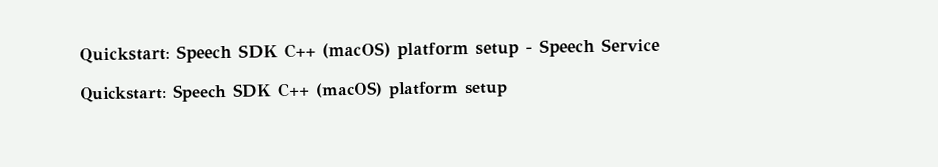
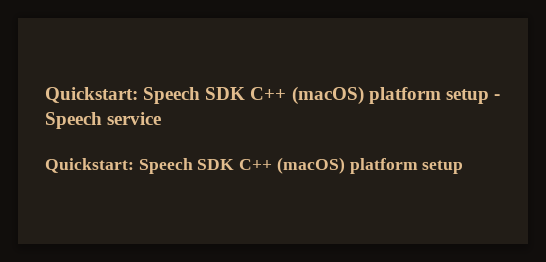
[601,37,660,52] Service -> [107,112,162,125] service

